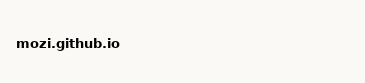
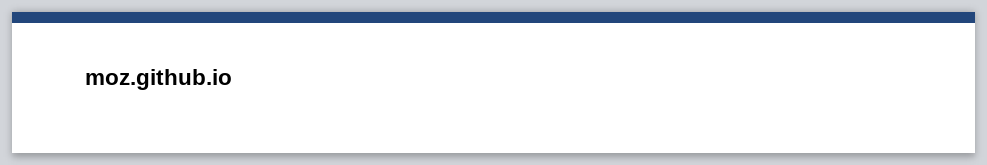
[16,38,120,51] mozi.github.io -> [85,69,232,90] moz.github.io

